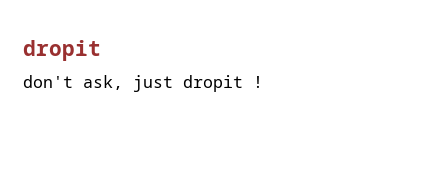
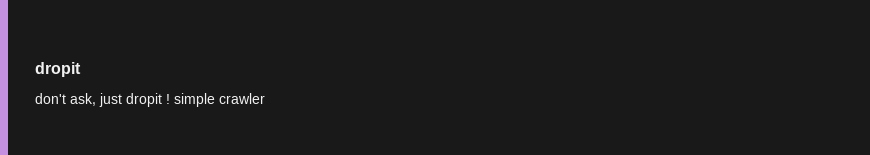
(263, 82) none -> [174,93,265,107] simple crawler

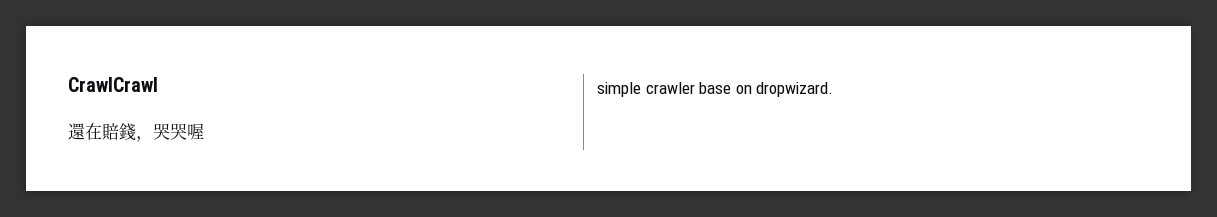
[35,62,81,77] [35,93,265,107] dropit // don't ask, just dropit ! simple crawler -> [68,77,158,92] [68,123,204,142] [597,82,834,97] CrawlCrawl // 還在賠錢，哭哭喔 // simple crawler base on dropwizard.

